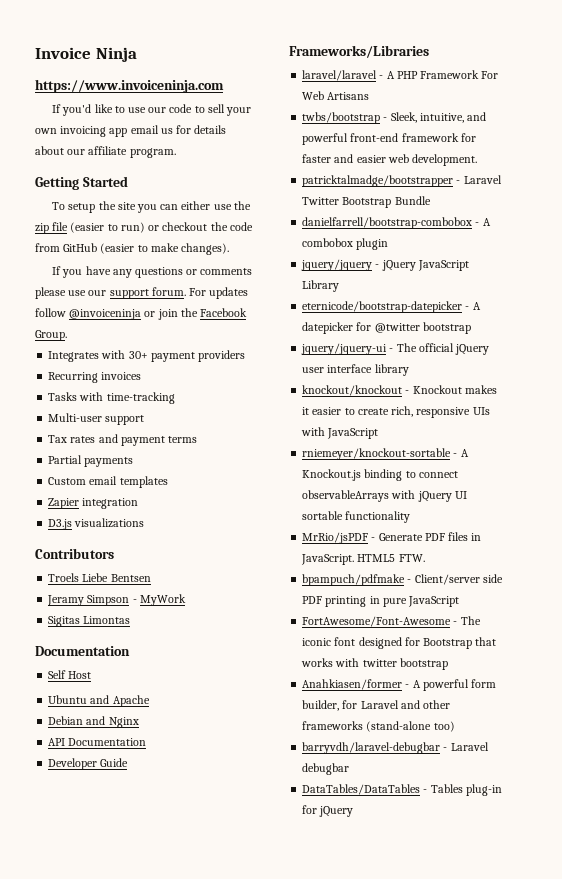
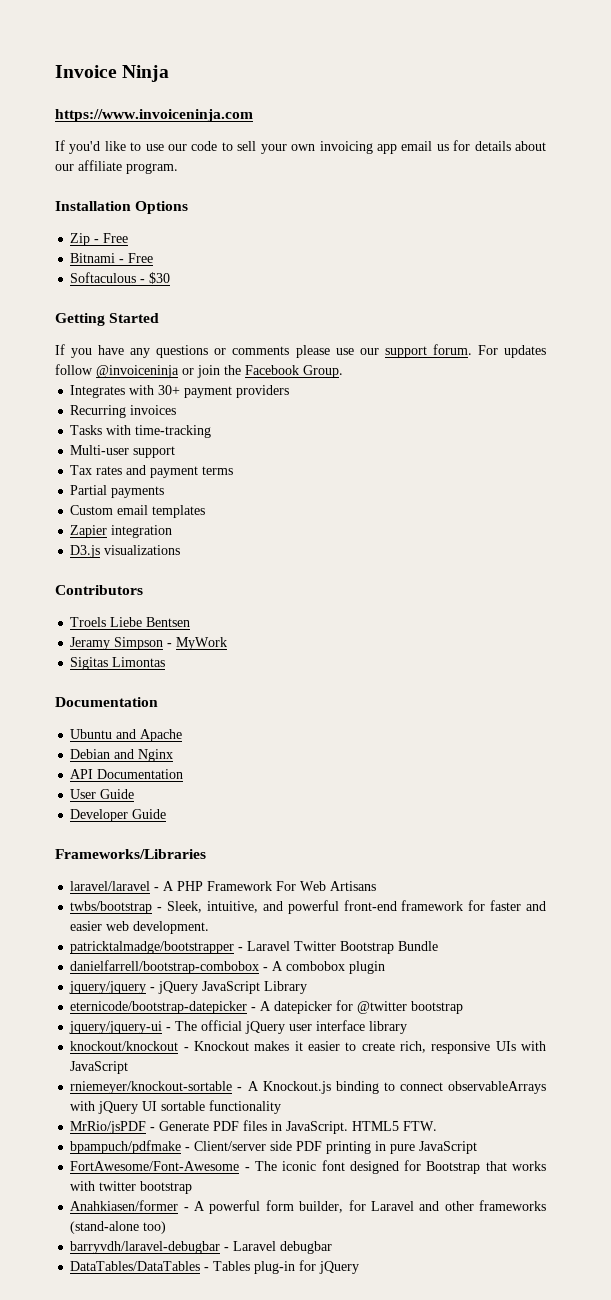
[35,176,128,190] [52,201,251,213] [35,222,253,234] [35,243,230,255] Getting Started // To setup the site you can either use the zip file (easier to run) or checkout the code from GitHub (easier to make changes). -> [55,201,189,214] [70,233,129,246] [70,253,154,263] [70,272,171,284] [55,313,160,326] Installation Options // Zip - Free // Bitnami - Free // Softaculous - $30 // Getting Started
[48,670,92,679] // Self Host -> (158, 702) none
(147, 742) none -> [70,789,135,799] // User Guide

